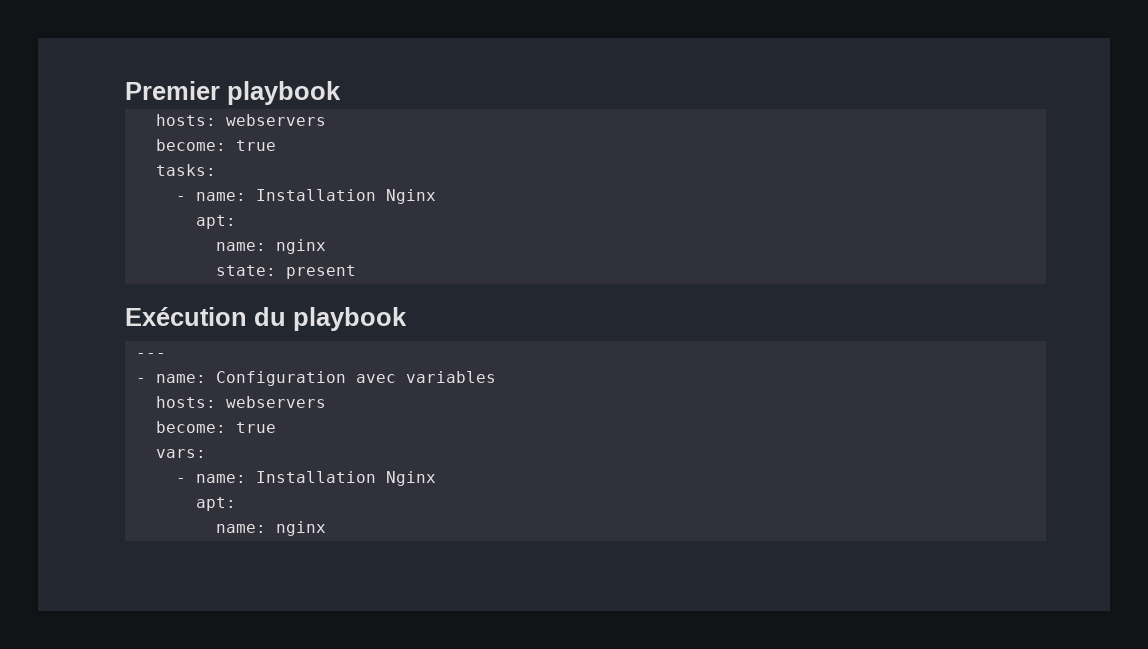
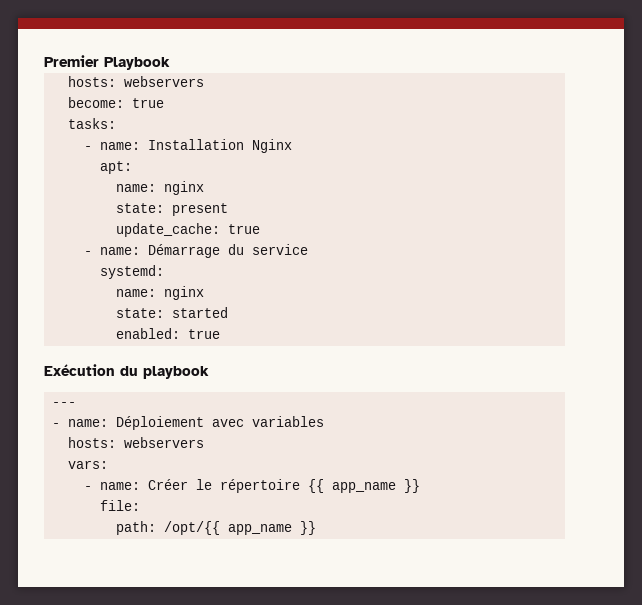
[227,81,341,105] playbook -> [104,57,170,70] Playbook
(356, 272) none -> [115,223,260,237] [83,244,308,258] [99,265,164,279] [115,286,204,300] [115,307,228,318] [115,328,220,339] // update_cache: true // - name: Démarrage du service // systemd: // name: nginx // state: started // enabled: true
[215,371,346,386] Configuration -> [115,416,204,430] Déploiement
[155,421,276,433] // become: true -> (204, 442) none
[255,471,436,486] [195,497,236,511] [215,521,326,536] Installation Nginx // apt: // name: nginx -> [147,479,420,493] [99,500,140,511] [115,521,316,535] Créer le répertoire {{ app_name }} // file: // path: /opt/{{ app_name }}

